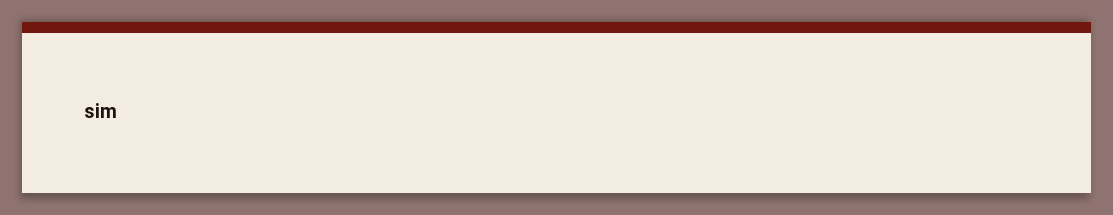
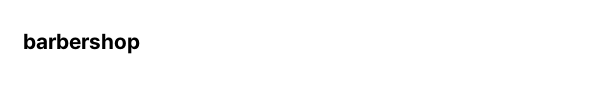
[84,103,117,118] sim -> [23,33,140,54] barbershop

